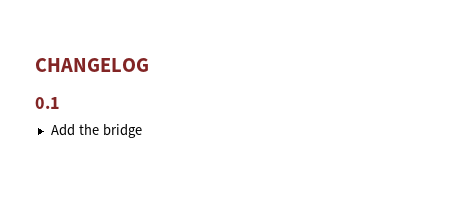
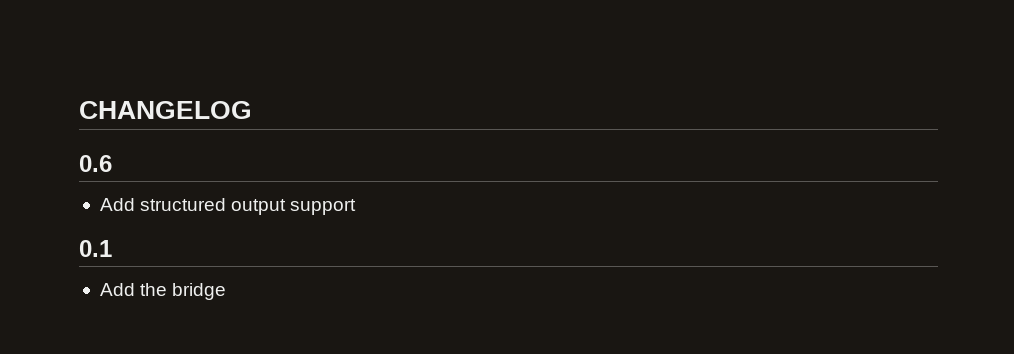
(149, 65) none -> [79,155,112,172] [99,198,357,215] // 0.6 // Add structured output support

